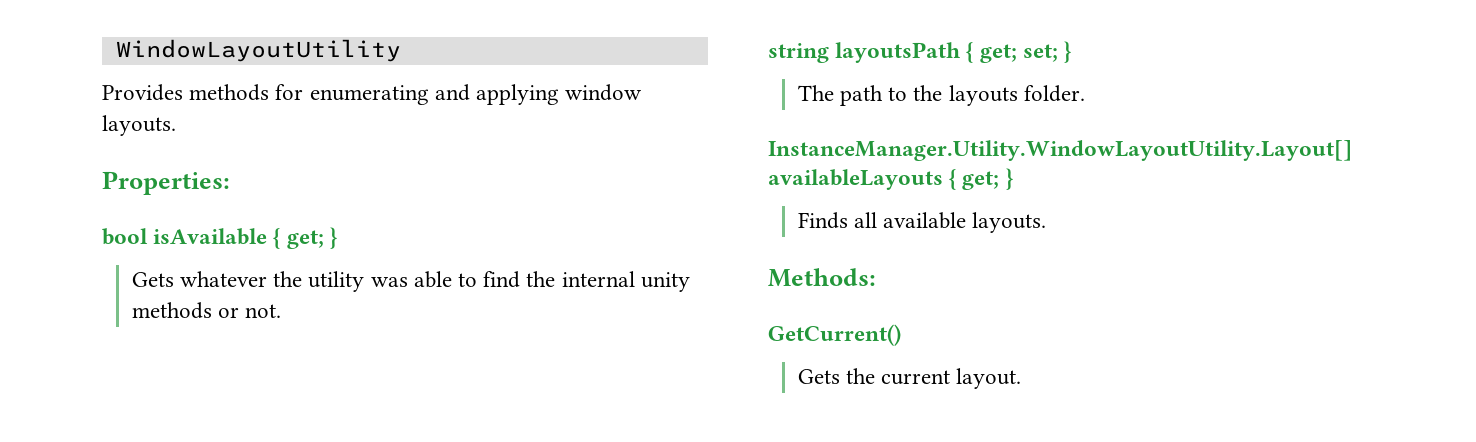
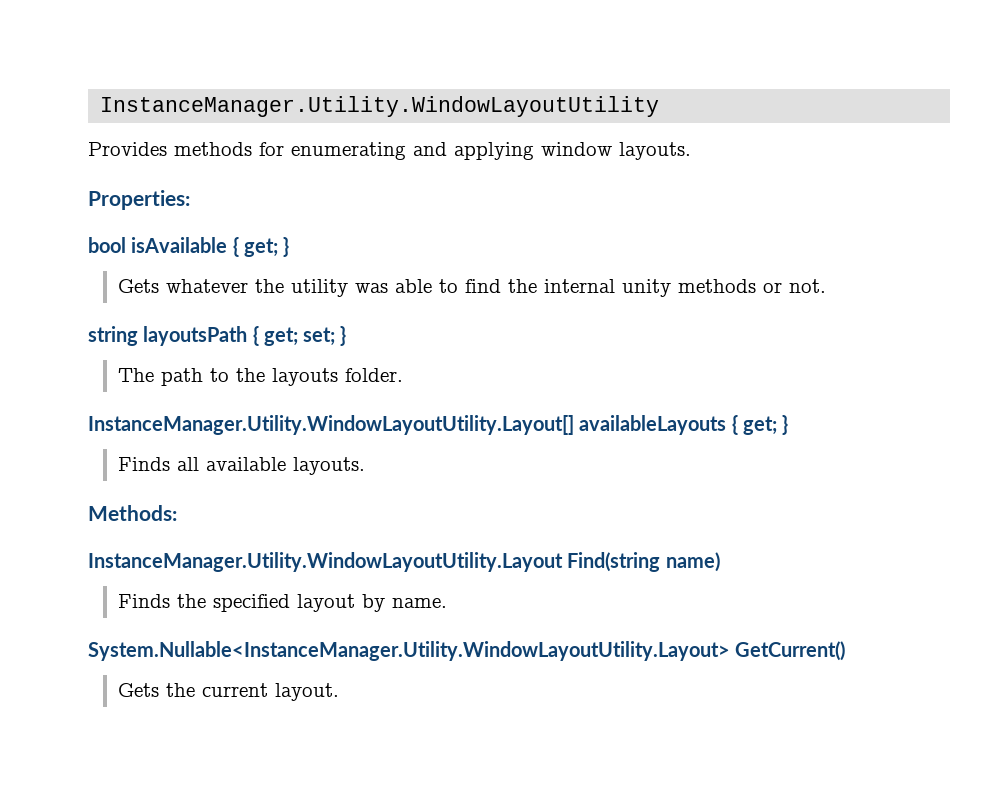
[115,39,401,62] WindowLayoutUtility -> [100,96,660,117] InstanceManager.Utility.WindowLayoutUtility
(876, 277) none -> [88,552,720,572] [117,594,447,612] [88,641,730,661] InstanceManager.Utility.WindowLayoutUtility.Layout Find(string name) // Finds the specified layout by name. // System.Nullable<InstanceManager.Utility.WindowLayoutUtility.Layout>

